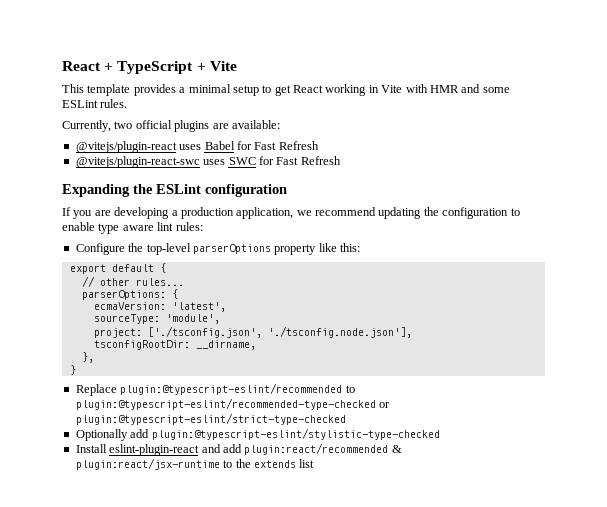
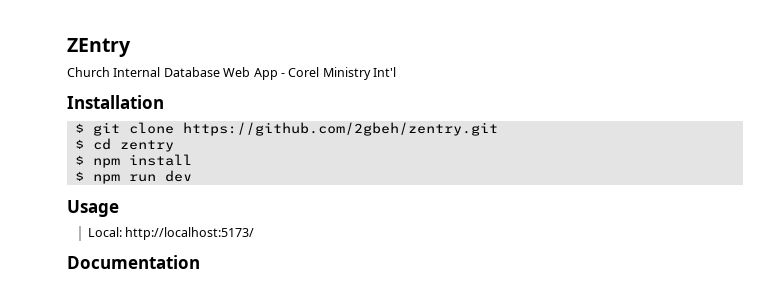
[62,61,237,74] [62,84,510,96] [62,99,128,108] [62,120,280,132] [75,141,319,153] [75,156,341,168] [62,184,287,197] [62,207,520,219] [62,222,203,234] [75,243,360,255] [69,263,166,274] [81,276,184,287] [81,289,178,300] [93,302,226,312] [93,314,220,324] [93,326,412,338] [93,340,256,350] [81,352,94,363] [69,365,76,375] [75,383,355,396] [75,398,391,410] [75,413,346,425] [75,428,440,441] [75,443,402,456] [75,458,315,470] React + TypeScript + Vite // This template provides a minimal setup to get React working in Vite with HMR and some ESLint rules. // Currently, two official plugins are available: // @vitejs/plugin-react uses Babel for Fast Refresh // @vitejs/plugin-react-swc uses SWC for Fast Refresh // Expanding the ESLint configuration // If you are developing a production application, we recommend updating the configuration to enable type aware lint rules: // Configure the top-level parserOptions property like this: // export default { // // other rules... // parserOptions: { // ecmaVersion: 'latest', // sourceType: 'module', // project: ['./tsconfig.json', './tsconfig.node.json'], // tsconfigRootDir: __dirname, // }, // } // Replace plugin:@typescript-eslint/recommended to plugin:@typescript-eslint/recommended-type-checked or plugin:@typescript-eslint/strict-type-checked // Optionally add plugin:@typescript-eslint/stylistic-type-checked // Install eslint-plugin-react and add plugin:react/recommended & plugin:react/jsx-runtime to the extends list -> [67,38,131,57] [67,67,396,80] [67,95,164,109] [74,122,498,136] [74,138,174,152] [74,154,192,168] [74,170,192,184] [67,200,119,217] [88,227,255,240] [67,255,200,269] ZEntry // Church Internal Database Web App - Corel Ministry Int'l // Installation // $ git clone https://github.com/2gbeh/zentry.git // $ cd zentry // $ npm install // $ npm run dev // Usage // Local: http://localhost:5173/ // Documentation

